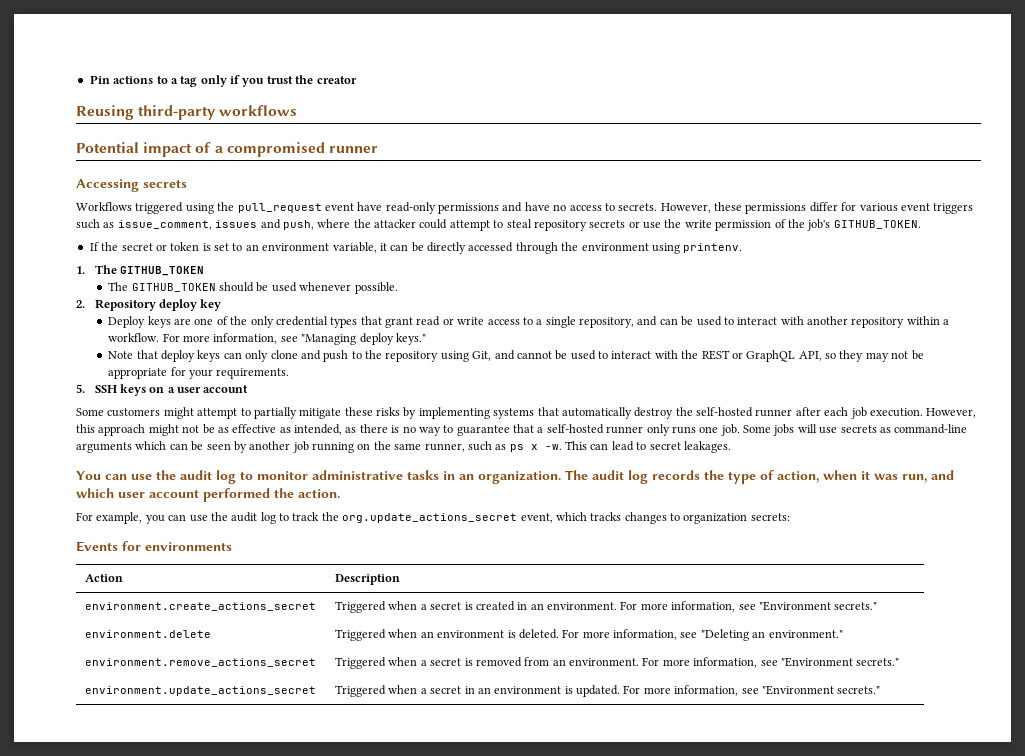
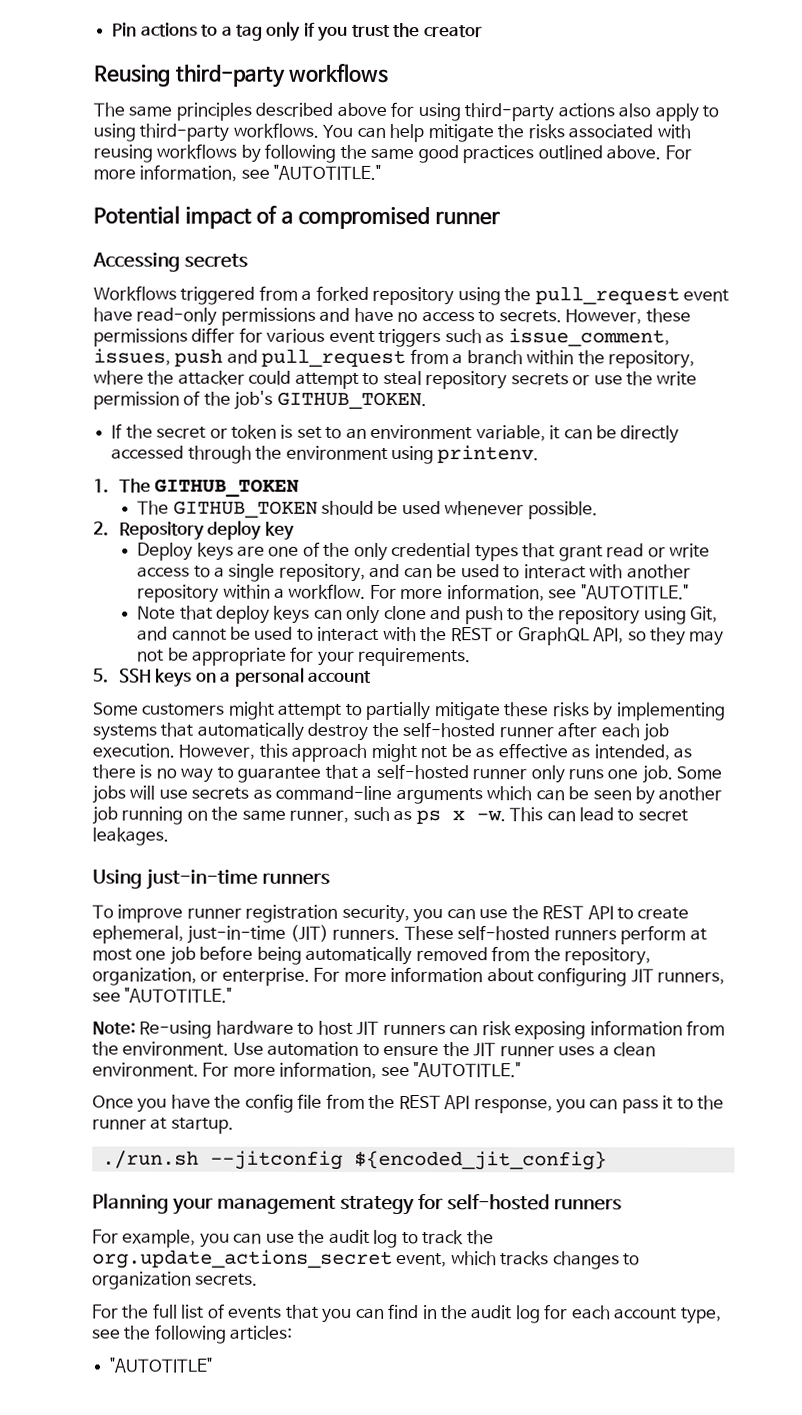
(298, 110) none -> [93,101,720,122] [93,122,691,143] [93,143,692,164] [93,164,382,182] // The same principles described above for using third-party actions also apply to using third-party workflows. You can help mitigate the risks associated with reusing workflows by following the same good practices outlined above. For more information, see "AUTOTITLE."
(184, 208) none -> [258,285,455,306] from a forked repository
[215,219,314,230] issues and push, -> [93,348,696,369] issues, push and pull_request from a branch within the repository,
[301,333,426,345] "Managing deploy keys." -> [580,584,689,600] "AUTOTITLE."
[177,387,202,393] user -> [234,667,305,687] personal
[76,470,954,484] [76,488,340,502] You can use the audit log to monitor administrative tasks in an organization. The audit log records the type of action, when it was run, and which user account performed the action. -> [92,868,330,890] [92,904,690,924] [92,924,707,945] [92,945,652,966] [92,966,726,987] [92,987,233,1003] [92,1020,725,1040] [92,1041,657,1057] [92,1061,522,1079] [92,1093,725,1114] [92,1117,234,1134] [101,1150,607,1171] [92,1193,622,1216] Using just-in-time runners // To improve runner registration security, you can use the REST API to create ephemeral, just-in-time (JIT) runners. These self-hosted runners perform at most one job before being automatically removed from the repository, organization, or enterprise. For more information about configuring JIT runners, see "AUTOTITLE." // Note: Re-using hardware to host JIT runners can risk exposing information from the environment. Use automation to ensure the JIT runner uses a clean environment. For more information, see "AUTOTITLE." // Once you have the config file from the REST API response, you can pass it to the runner at startup. // ./run.sh --jitconfig ${encoded_jit_config} // Planning your management strategy for self-hosted runners
[750,513,790,521] [76,541,232,552] [85,574,124,582] [335,574,401,585] [85,602,317,611] [335,601,878,613] [85,630,212,638] [335,629,843,641] [85,658,317,667] [335,657,900,669] [85,686,317,696] [335,685,881,697] secrets: // Events for environments // Action | Description // environment.create_actions_secret | Triggered when a secret is created in an environment. For more information, see "Environment secrets." // environment.delete | Triggered when an environment is deleted. For more information, see "Deleting an environment." // environment.remove_actions_secret | Triggered when a secret is removed from an environment. For more information, see "Environment secrets." // environment.update_actions_secret | Triggered when a secret in an environment is updated. For more information, see "Environment secrets." -> [195,1273,259,1286] [92,1303,722,1324] [92,1324,294,1344] [109,1357,213,1373] secrets. // For the full list of events that you can find in the audit log for each account type, see the following articles: // "AUTOTITLE"

